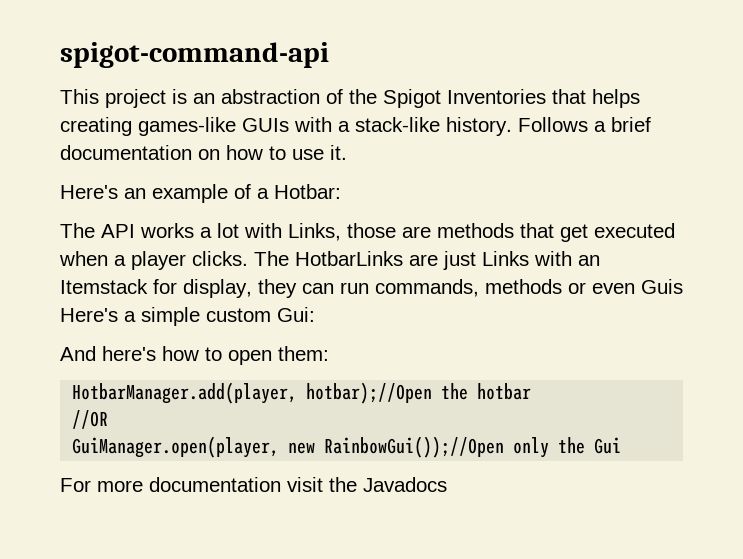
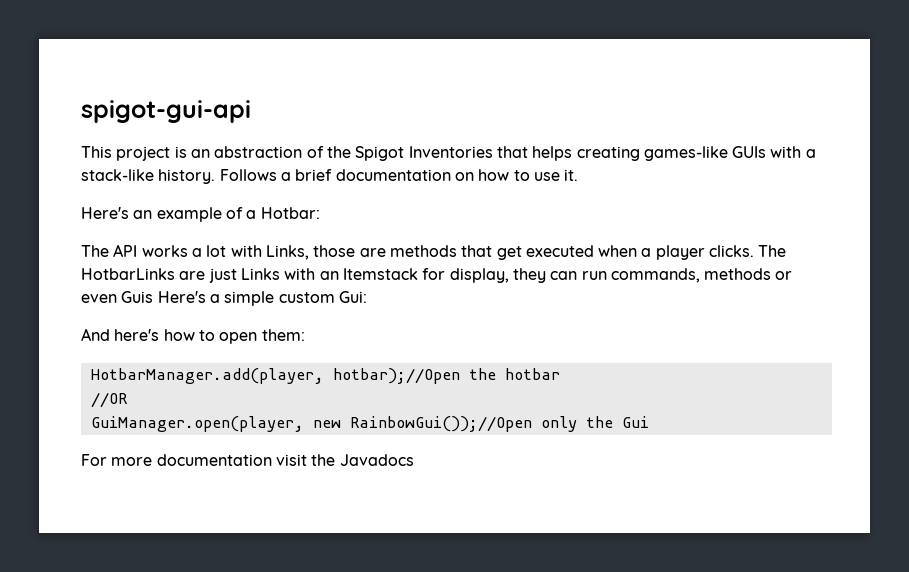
[60,42,329,68] spigot-command-api -> [81,100,251,123] spigot-gui-api

